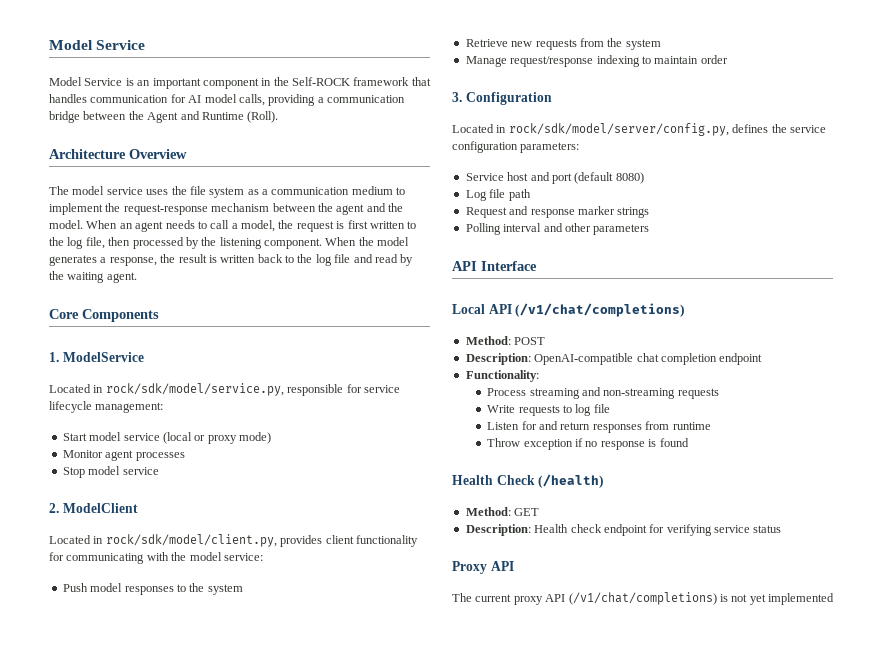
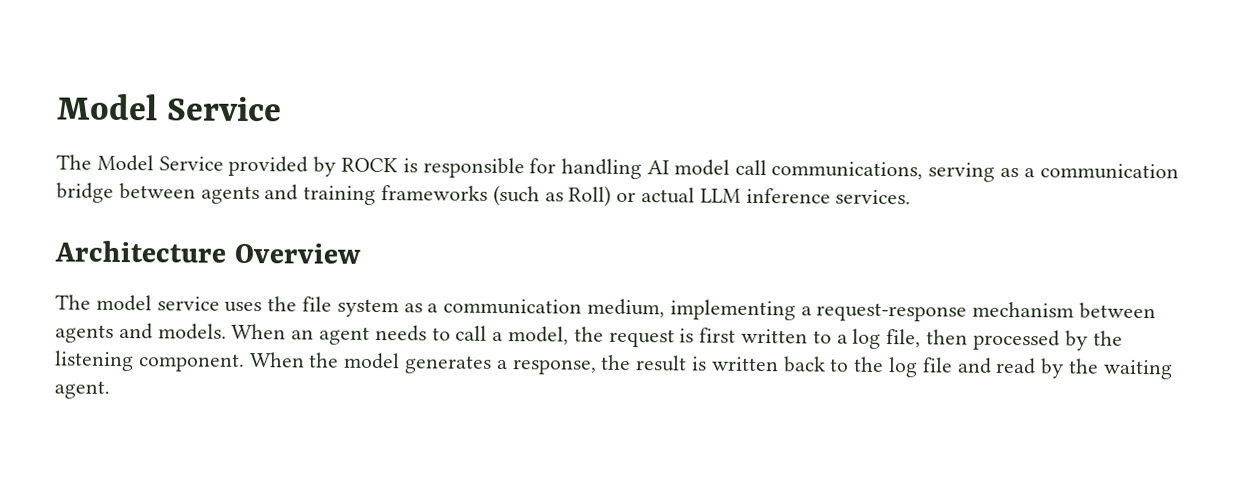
[49,77,431,89] [49,94,405,106] [49,111,279,123] Model Service is an important component in the Self-ROCK framework that handles communication for AI model calls, providing a communication bridge between the Agent and Runtime (Roll). -> [56,154,1179,182] [56,182,912,207] The Model Service provided by ROCK is responsible for handling AI model call communications, serving as a communication bridge between agents and training frameworks (such as Roll) or actual LLM inference services.
[351,186,406,195] [49,203,403,215] [49,220,83,229] medium to implement the request-response mechanism between the agent and the model. -> [587,298,1157,322] [55,322,227,343] medium, implementing a request-response mechanism between agents and models.
[49,237,64,246] the -> [836,334,848,344] a
[49,309,159,322] [49,352,144,362] [49,383,400,396] [49,401,164,413] [62,432,271,444] [62,450,185,461] [62,466,159,478] [49,503,138,513] [49,534,418,547] [49,552,263,564] [62,583,243,595] [465,38,661,50] [465,55,728,67] [452,92,552,105] [452,123,826,136] [452,141,580,153] [465,172,644,184] [465,189,531,201] [465,206,650,218] [465,223,650,235] [452,261,537,271] [452,303,686,317] [465,336,546,345] [465,353,763,365] [465,370,539,382] [487,387,719,399] [487,404,610,416] [487,421,711,433] [487,438,689,450] [452,474,605,488] [465,507,540,516] [465,524,782,536] [452,561,514,574] [452,592,834,605] // Core Components // 1. ModelService // Located in rock/sdk/model/service.py, responsible for service lifecycle management: // Start model service (local or proxy mode) // Monitor agent processes // Stop model service // 2. ModelClient // Located in rock/sdk/model/client.py, provides client functionality for communicating with the model service: // Push model responses to the system // Retrieve new requests from the system // Manage request/response indexing to maintain order // 3. Configuration // Located in rock/sdk/model/server/config.py, defines the service configuration parameters: // Service host and port (default 8080) // Log file path // Request and response marker strings // Polling interval and other parameters // API Interface // Local API (/v1/chat/completions) // Method: POST // Description: OpenAI-compatible chat completion endpoint // Functionality: // Process streaming and non-streaming requests // Write requests to log file // Listen for and return responses from runtime // Throw exception if no response is found // Health Check (/health) // Method: GET // Description: Health check endpoint for verifying service status // Proxy API // The current proxy API (/v1/chat/completions) is not yet implemented -> (110, 389) none

